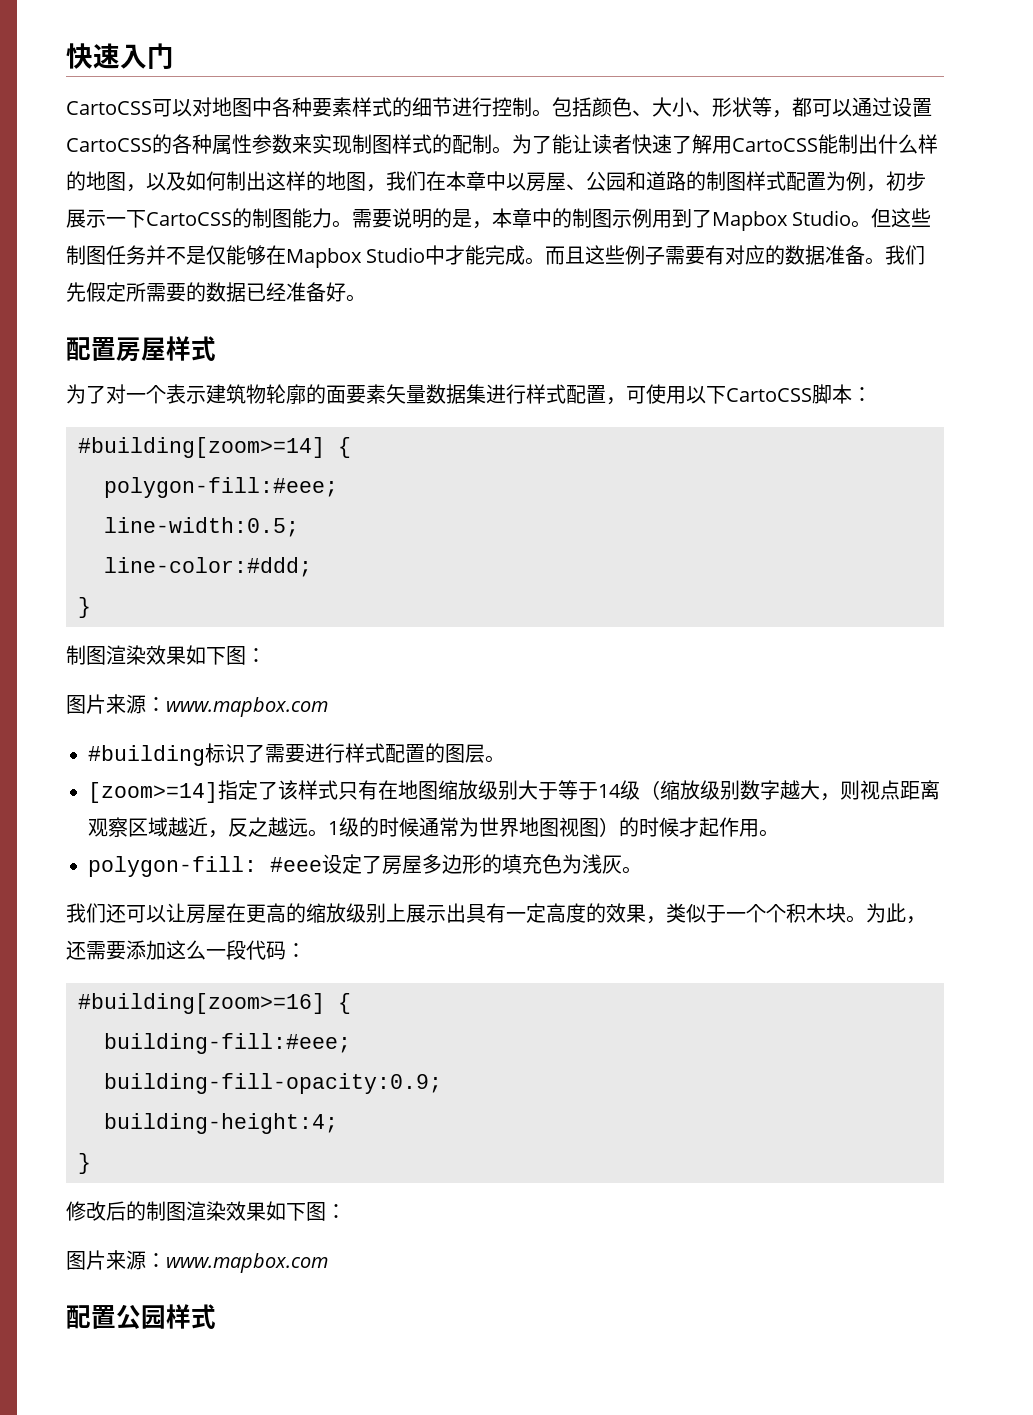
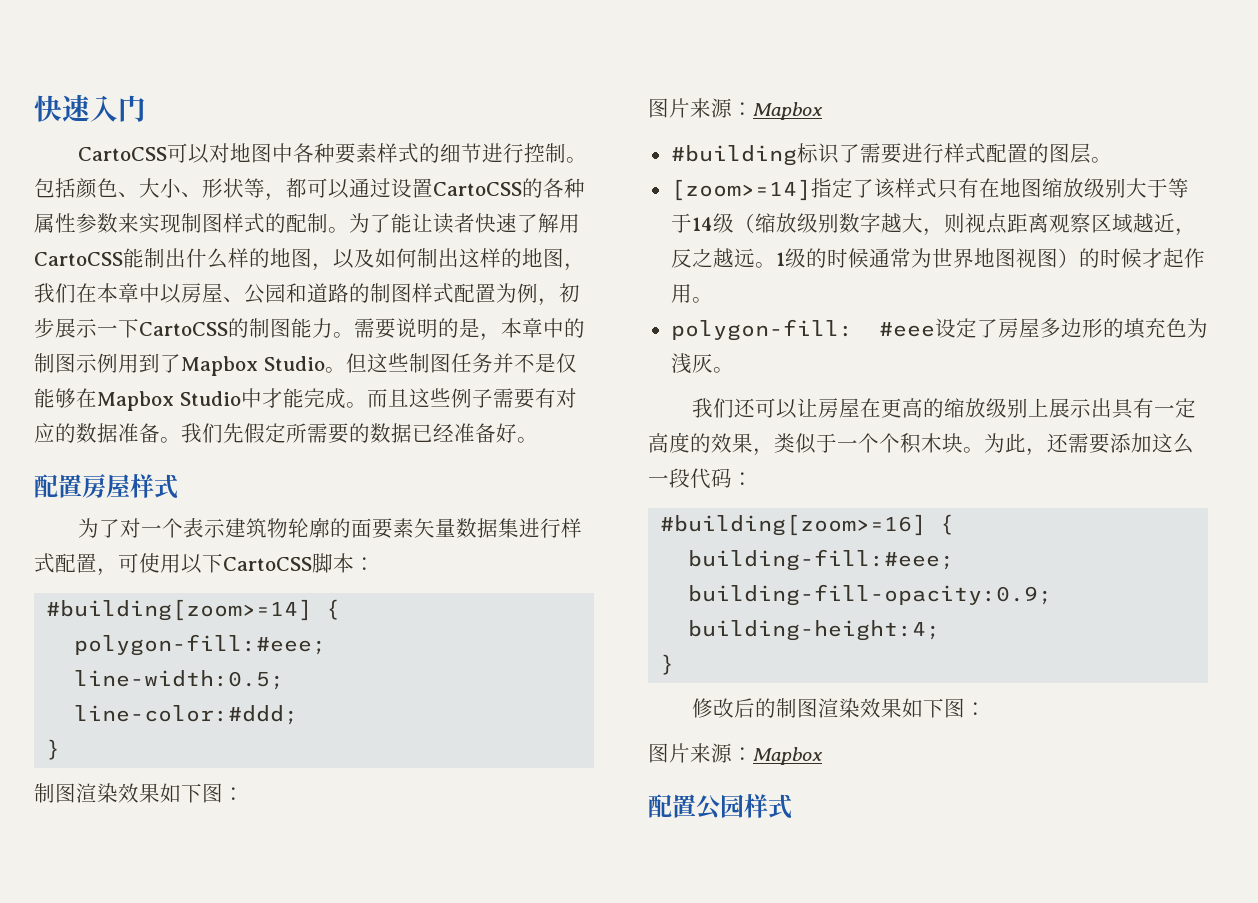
[166,697,328,717] www.mapbox.com -> [753,102,823,120] Mapbox
[166,1253,328,1273] www.mapbox.com -> [753,747,823,765] Mapbox

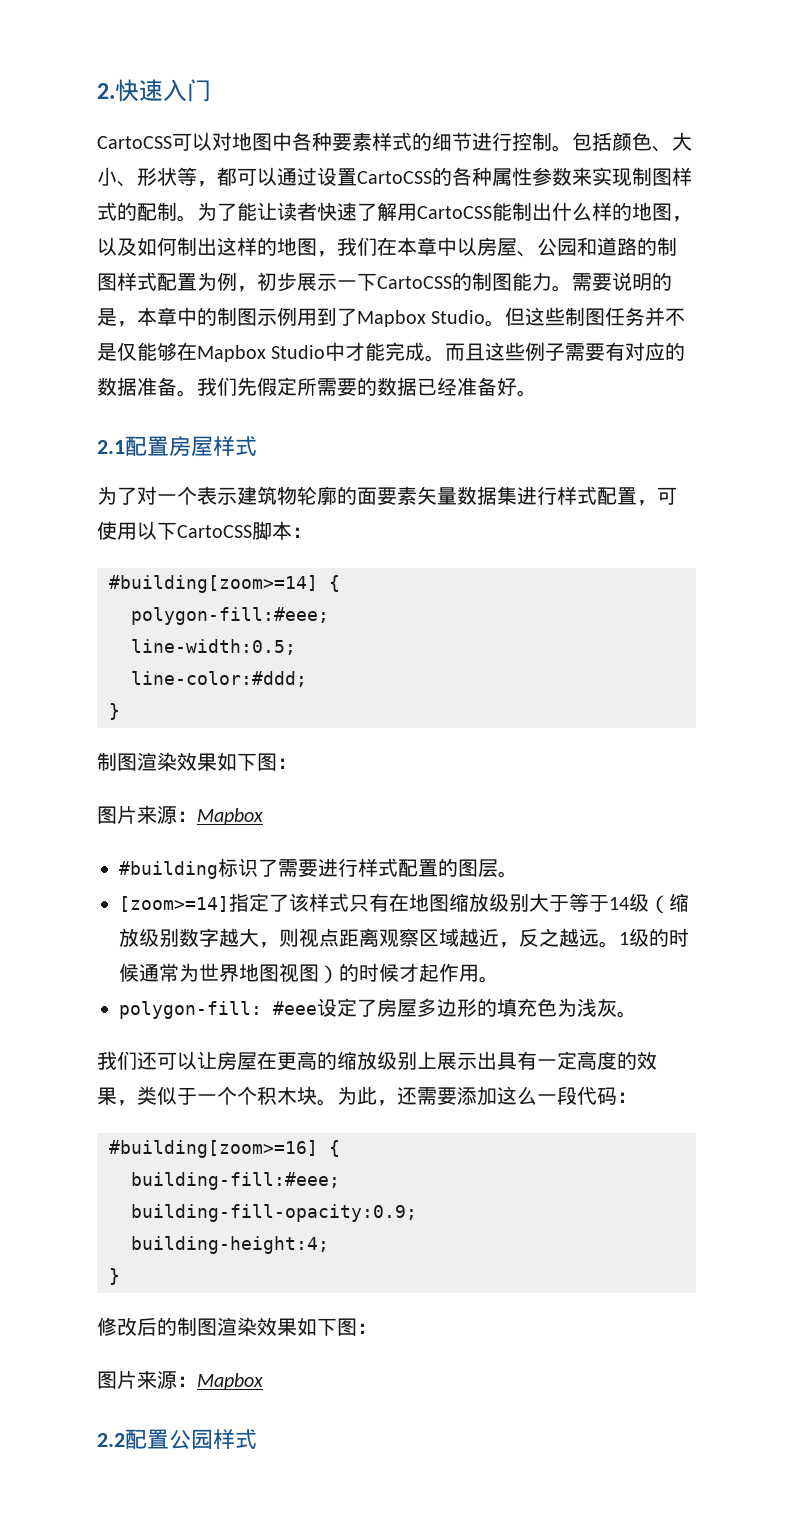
(34, 108) none -> [97,83,115,99] 2.
(538, 440) none -> [97,440,125,454] 2.1
(823, 756) none -> [97,1433,125,1447] 2.2

